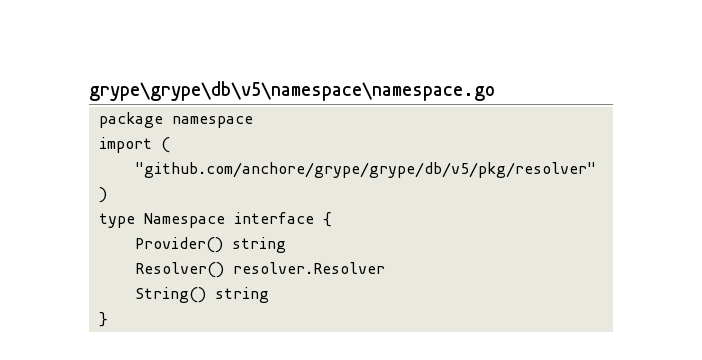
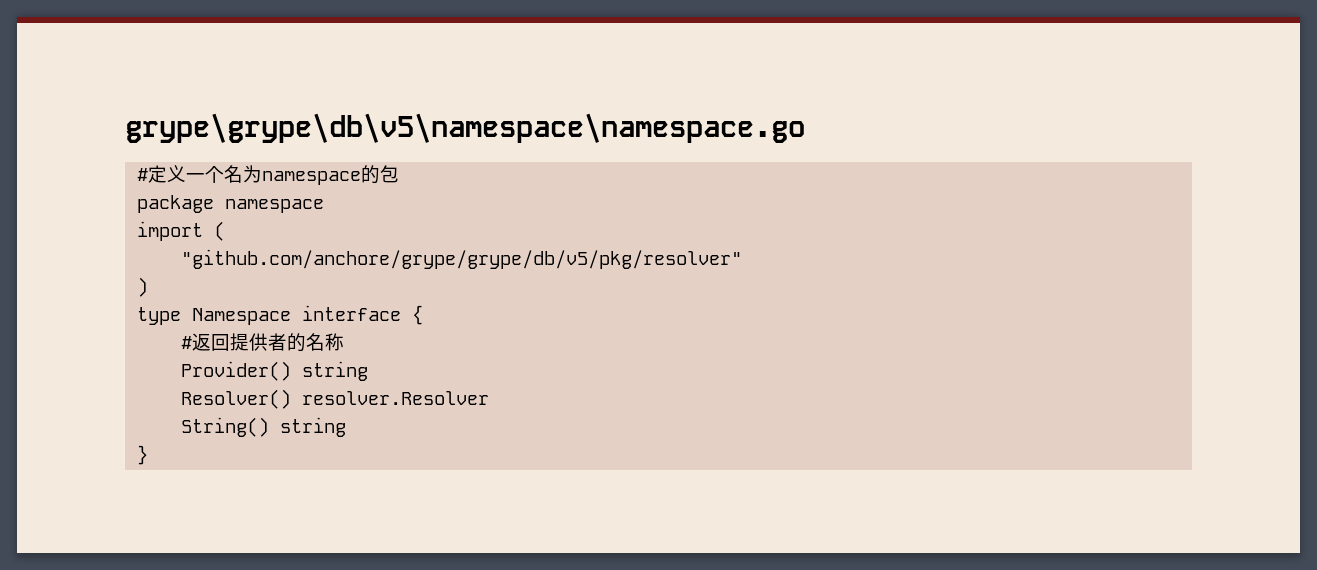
(495, 91) none -> [137,165,399,185] // #定义一个名为namespace的包
(333, 219) none -> [181,333,344,352] // #返回提供者的名称

